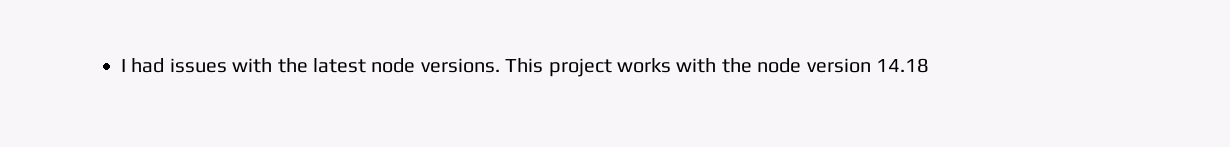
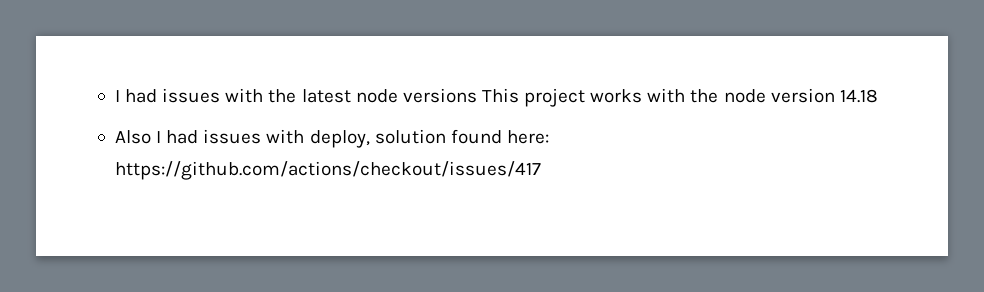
[420,58,500,73] versions. -> [402,88,477,103] versions
(929, 65) none -> [114,129,549,148] [114,161,541,180] // Also I had issues with deploy, solution found here: https://github.com/actions/checkout/issues/417

